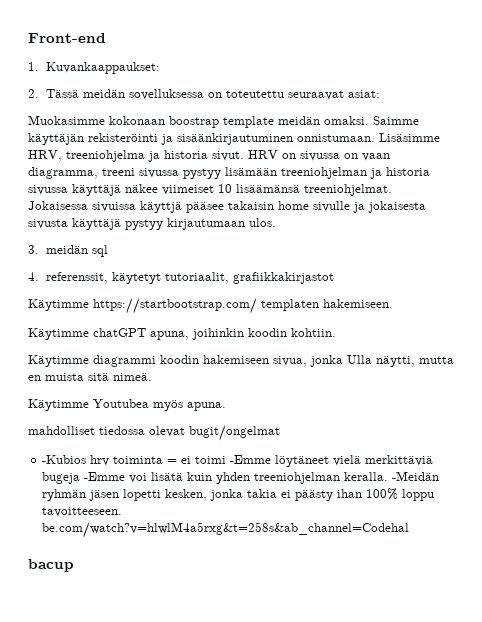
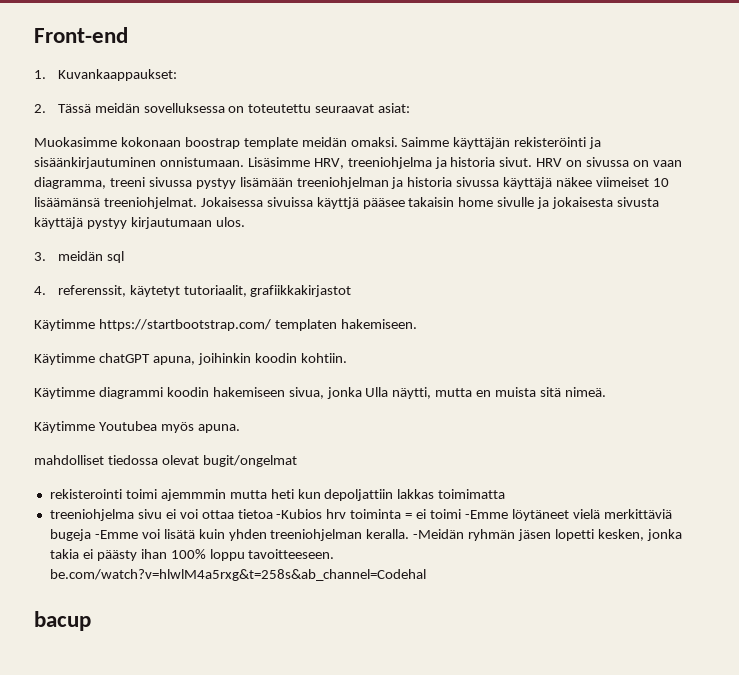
(280, 433) none -> [49,489,506,501] [49,509,273,521] rekisterointi toimi ajemmmin mutta heti kun depoljattiin lakkas toimimatta // treeniohjelma sivu ei voi ottaa tietoa

